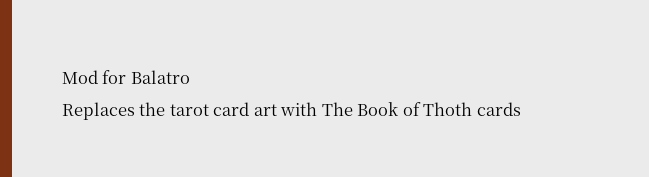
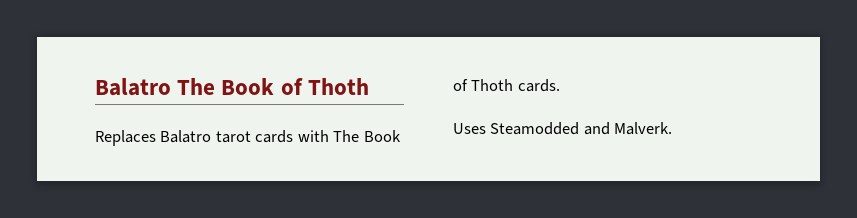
[62,70,190,84] [62,102,277,120] Mod for Balatro // Replaces the tarot card art -> [95,78,369,96] [95,130,294,146] Balatro The Book of Thoth // Replaces Balatro tarot cards
[476,102,521,116] cards -> [517,79,560,92] [453,122,673,135] cards. // Uses Steamodded and Malverk.

